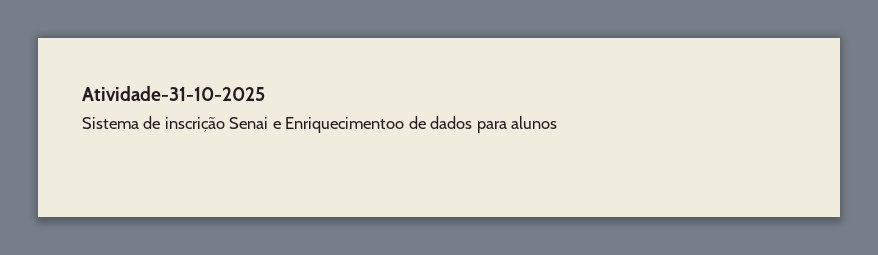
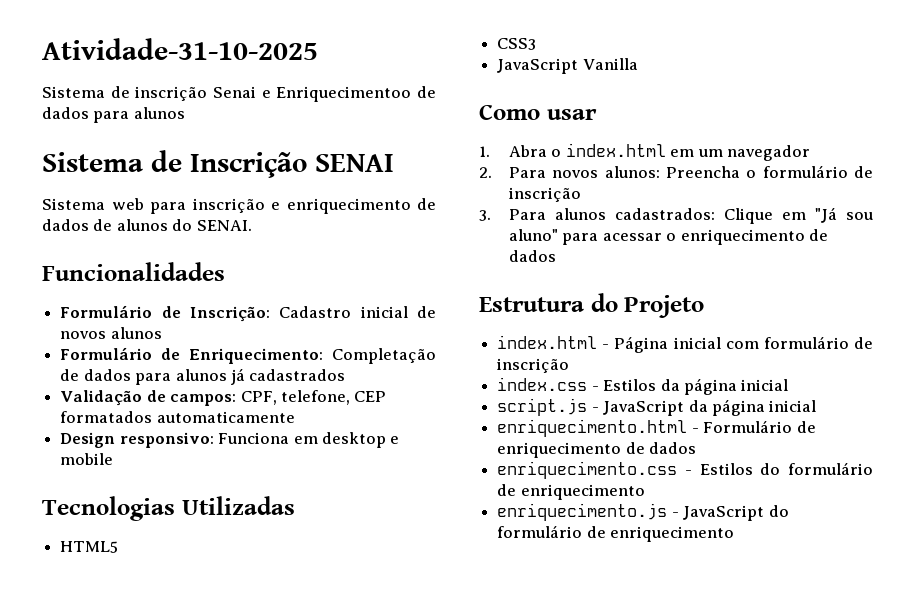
(558, 122) none -> [42,150,394,178] [42,198,436,214] [42,219,252,231] [42,262,225,281] [60,305,436,322] [60,327,162,339] [60,347,437,364] [60,368,346,385] [60,390,387,406] [60,411,295,423] [60,432,400,448] [60,453,114,465] [42,496,295,521] [60,541,119,553] [497,38,537,50] [497,58,638,74] [479,104,597,120] [479,143,811,161] [479,165,873,178] [508,187,581,202] [479,207,873,224] [508,229,829,245] [508,250,556,262] [479,293,705,318] [497,335,873,353] [497,358,570,373] [497,377,789,395] [497,398,817,416] [497,419,816,437] [497,442,697,458] [497,461,874,479] [497,484,645,500] [497,503,789,521] [497,525,735,542] // Sistema de Inscrição SENAI // Sistema web para inscrição e enriquecimento de dados de alunos do SENAI. // Funcionalidades // Formulário de Inscrição: Cadastro inicial de novos alunos // Formulário de Enriquecimento: Completação de dados para alunos já cadastrados // Validação de campos: CPF, telefone, CEP formatados automaticamente // Design responsivo: Funciona em desktop e mobile // Tecnologias Utilizadas // HTML5 // CSS3 // JavaScript Vanilla // Como usar // 1. Abra o index.html em um navegador // 2. Para novos alunos: Preencha o formulário de inscrição // 3. Para alunos cadastrados: Clique em "Já sou aluno" para acessar o enriquecimento de dados // Estrutura do Projeto // index.html - Página inicial com formulário de inscrição // index.css - Estilos da página inicial // script.js - JavaScript da página inicial // enriquecimento.html - Formulário de enriquecimento de dados // enriquecimento.css - Estilos do formulário de enriquecimento // enriquecimento.js - JavaScript do formulário de enriquecimento

